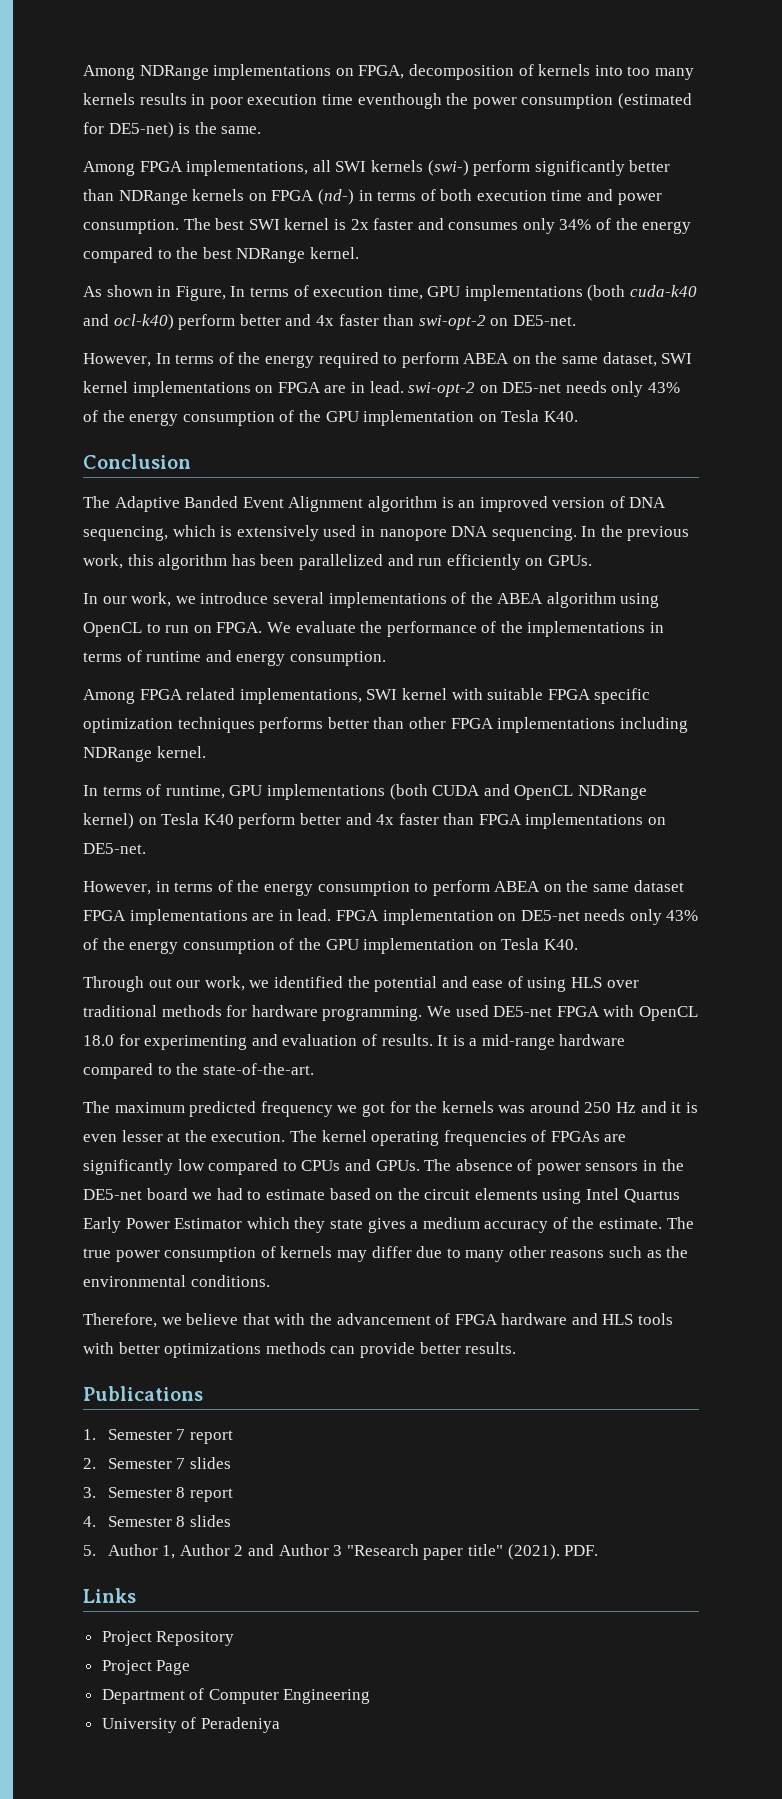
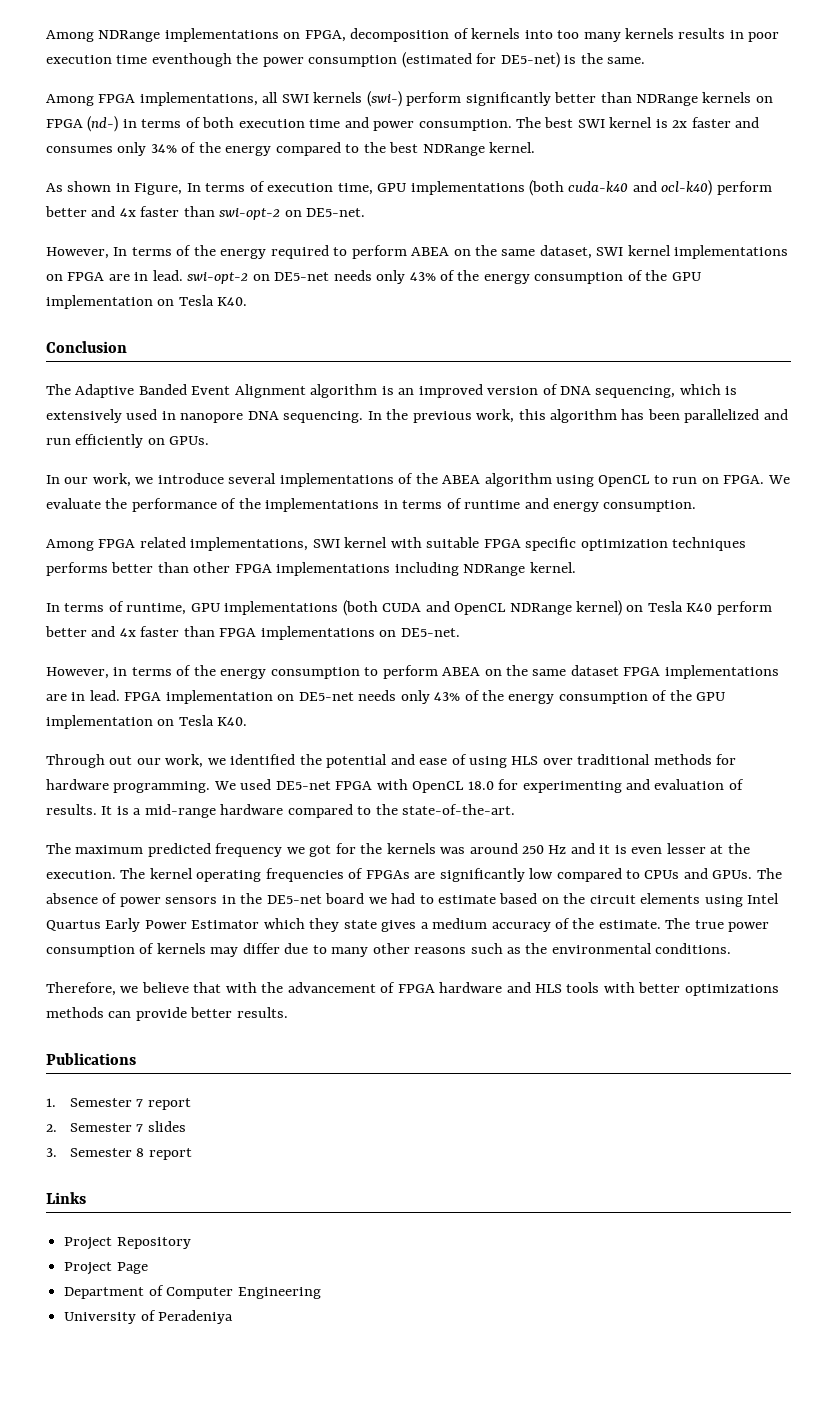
[83,1515,231,1527] [83,1544,599,1560] // 4. Semester 8 slides // 5. Author 1, Author 2 and Author 3 "Research paper title" (2021). PDF. -> (192, 1154) none

